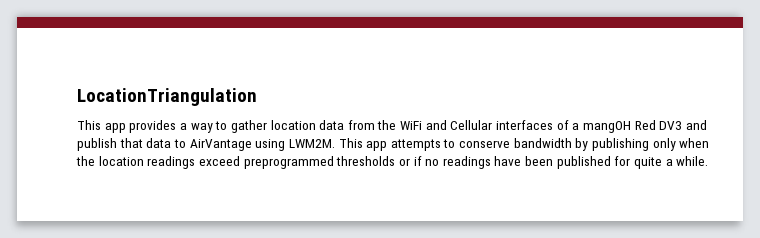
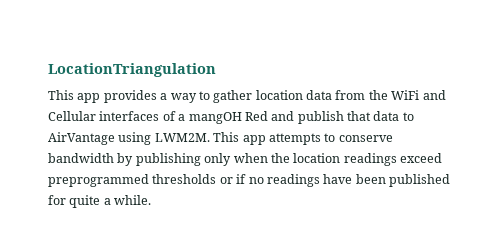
[659,121,683,130] DV3 -> (268, 116) none

